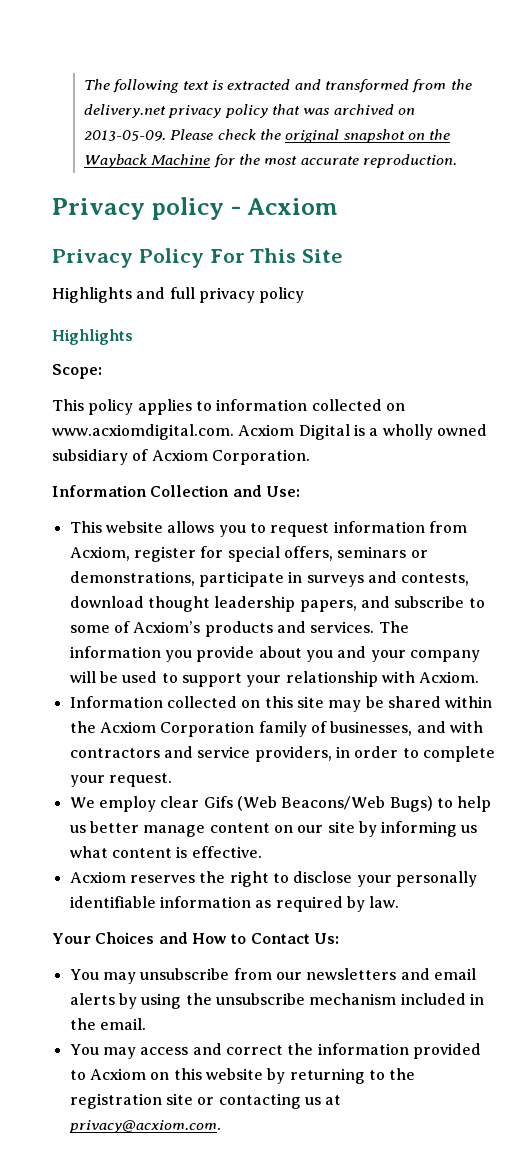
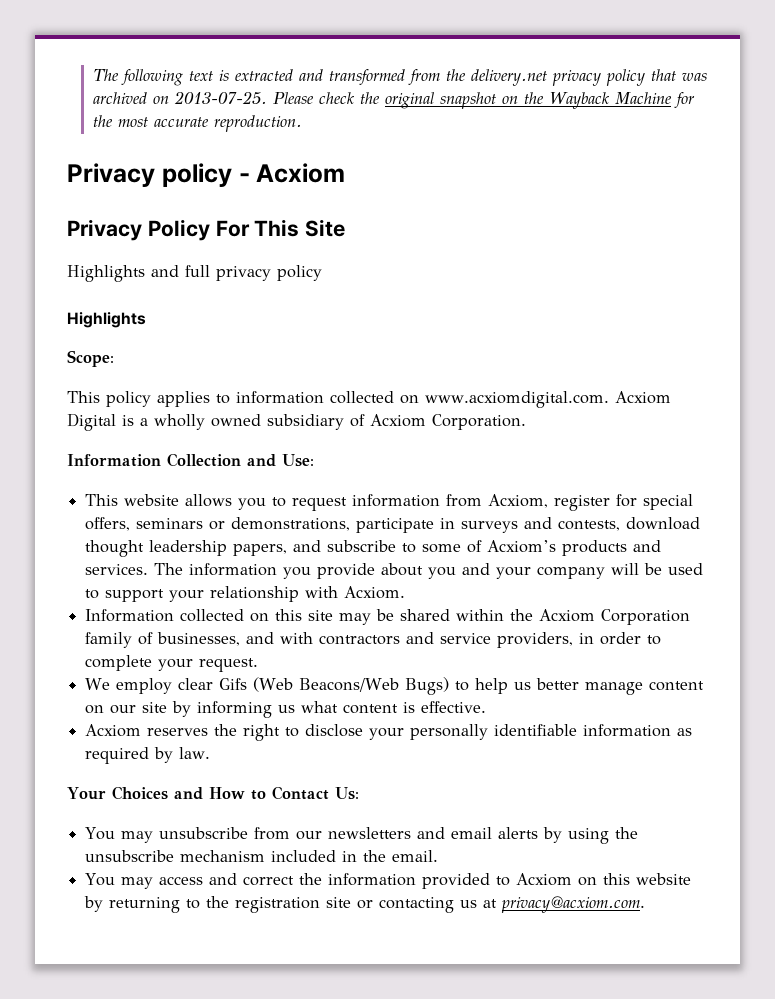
[83,130,166,141] 2013-05-09. -> [173,91,267,105] 2013-07-25.

